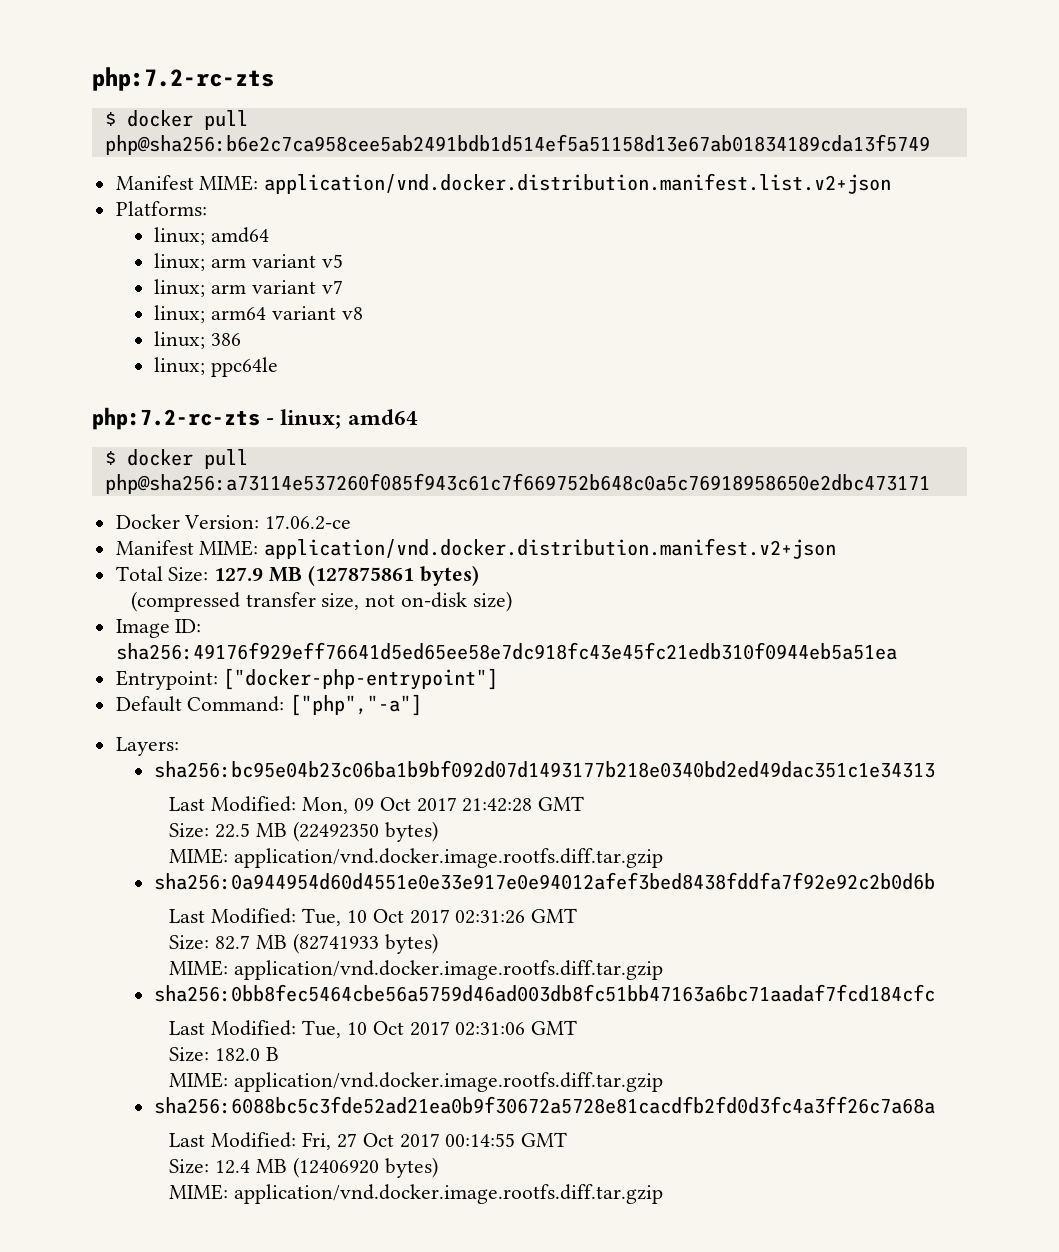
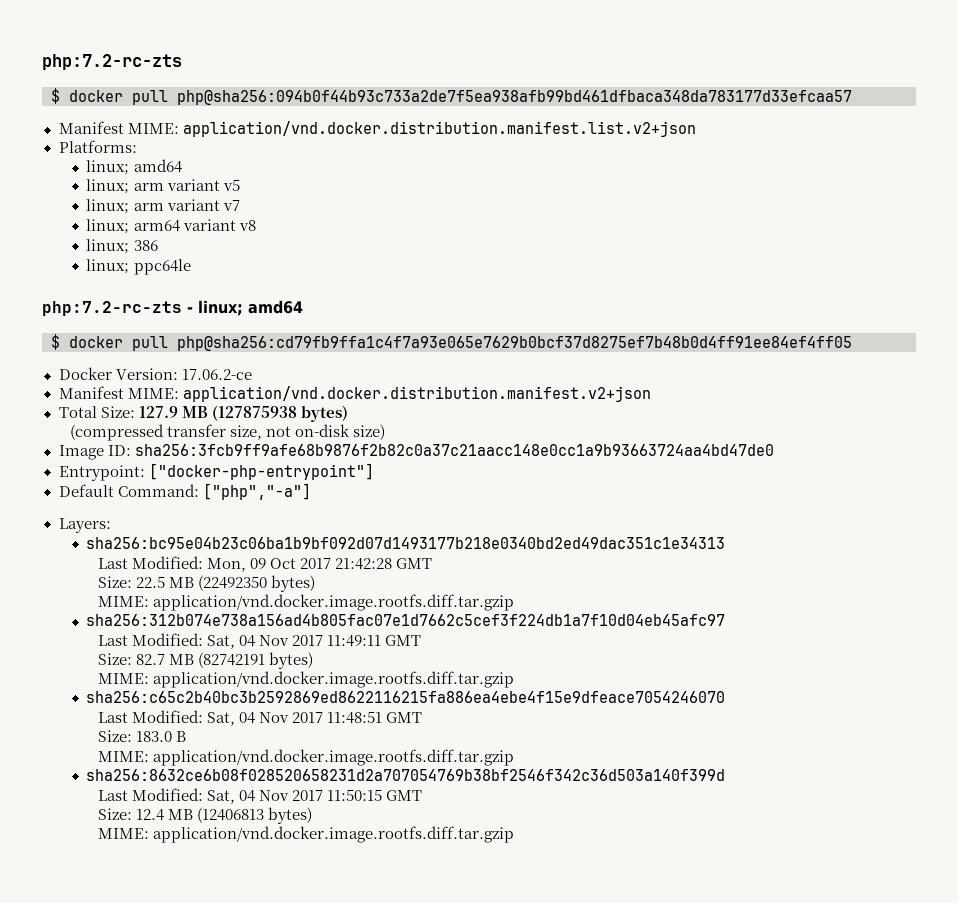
[104,134,930,155] php@sha256:b6e2c7ca958cee5ab2491bdb1d514ef5a51158d13e67ab01834189cda13f5749 -> [177,90,852,105] php@sha256:094b0f44b93c733a2de7f5ea938afb99bd461dfbaca348da783177d33efcaa57
[104,473,930,494] php@sha256:a73114e537260f085f943c61c7f669752b648c0a5c76918958650e2dbc473171 -> [177,336,852,351] php@sha256:cd79fb9ffa1c4f7a93e065e7629b0bcf37d8275ef7b48b0d4ff91ee84ef4ff05
[307,565,414,586] (127875861 -> [211,405,297,421] (127875938
[115,642,897,660] sha256:49176f929eff76641d5ed65ee58e7dc918fc43e45fc21edb310f0944eb5a51ea -> [134,444,774,456] sha256:3fcb9ff9afe68b9876f2b82c0a37c21aacc148e0cc1a9b93663724aa4bd47de0
[154,872,936,890] [169,908,526,926] sha256:0a944954d60d4551e0e33e917e0e94012afef3bed8438fddfa7f92e92c2b0d6b // Last Modified: Tue, 10 Oct 2017 02:31:26 -> [86,614,726,626] [97,633,382,649] sha256:312b074e738a156ad4b805fac07e1d7662c5cef3f224db1a7f10d04eb45afc97 // Last Modified: Sat, 04 Nov 2017 11:49:11
[292,933,438,954] [169,960,664,980] [154,984,936,1002] [169,1020,578,1038] [169,1047,261,1062] (82741933 bytes) // MIME: application/vnd.docker.image.rootfs.diff.tar.gzip // sha256:0bb8fec5464cbe56a5759d46ad003db8fc51bb47163a6bc71aadaf7fcd184cfc // Last Modified: Tue, 10 Oct 2017 02:31:06 GMT // Size: 182.0 -> [198,652,314,669] [97,671,514,688] [86,691,726,703] [97,710,423,726] [97,730,172,742] (82742191 bytes) // MIME: application/vnd.docker.image.rootfs.diff.tar.gzip // sha256:c65c2b40bc3b2592869ed8622116215fa886ea4ebe4f15e9dfeace7054246070 // Last Modified: Sat, 04 Nov 2017 11:48:51 GMT // Size: 183.0
[154,1096,936,1114] [169,1132,516,1150] sha256:6088bc5c3fde52ad21ea0b9f30672a5728e81cacdfb2fd0d3fc4a3ff26c7a68a // Last Modified: Fri, 27 Oct 2017 00:14:55 -> [86,769,726,781] [97,788,383,804] sha256:8632ce6b08f028520658231d2a707054769b38bf2546f342c36d503a140f399d // Last Modified: Sat, 04 Nov 2017 11:50:15
[292,1157,379,1178] (12406920 -> [197,807,265,823] (12406813

